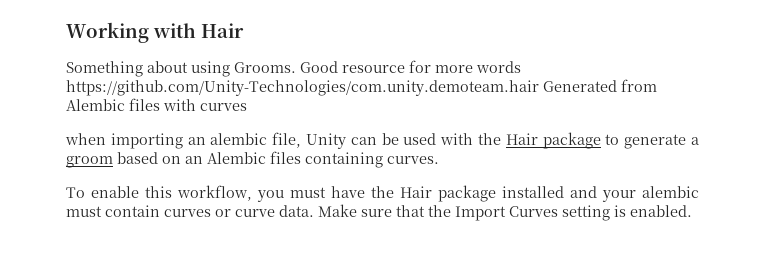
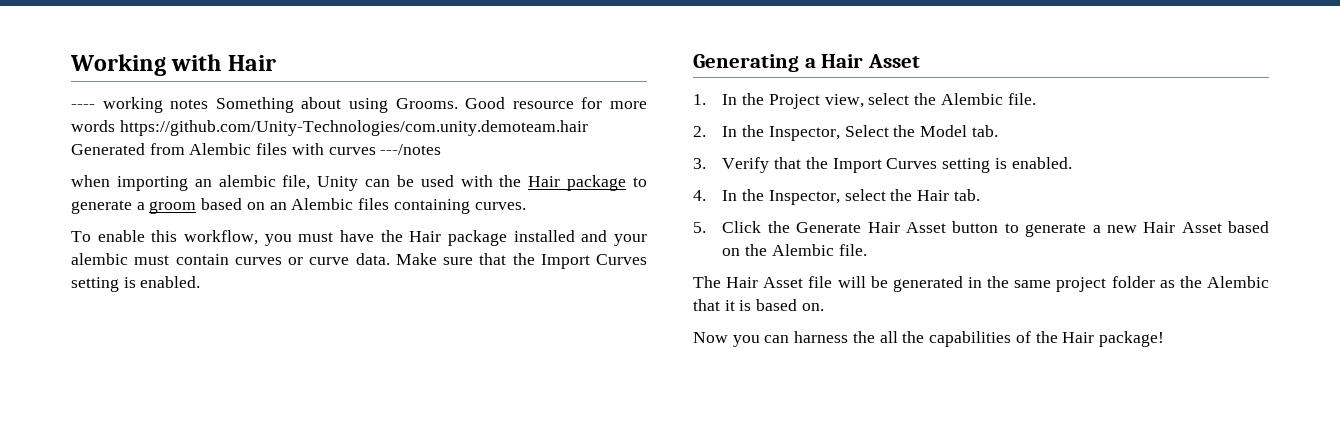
(244, 30) none -> [71,97,209,113] ---- working notes
(247, 107) none -> [380,144,442,155] ---/notes
(692, 211) none -> [693,54,921,72] [693,93,1036,109] [693,125,998,141] [693,157,1072,173] [693,189,980,205] [693,221,1269,237] [722,244,867,256] [693,276,1269,292] [693,299,824,311] [693,331,1164,347] // Generating a Hair Asset // 1. In the Project view, select the Alembic file. // 2. In the Inspector, Select the Model tab. // 3. Verify that the Import Curves setting is enabled. // 4. In the Inspector, select the Hair tab. // 5. Click the Generate Hair Asset button to generate a new Hair Asset based on the Alembic file. // The Hair Asset file will be generated in the same project folder as the Alembic that it is based on. // Now you can harness the all the capabilities of the Hair package!

